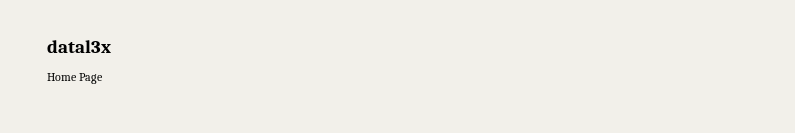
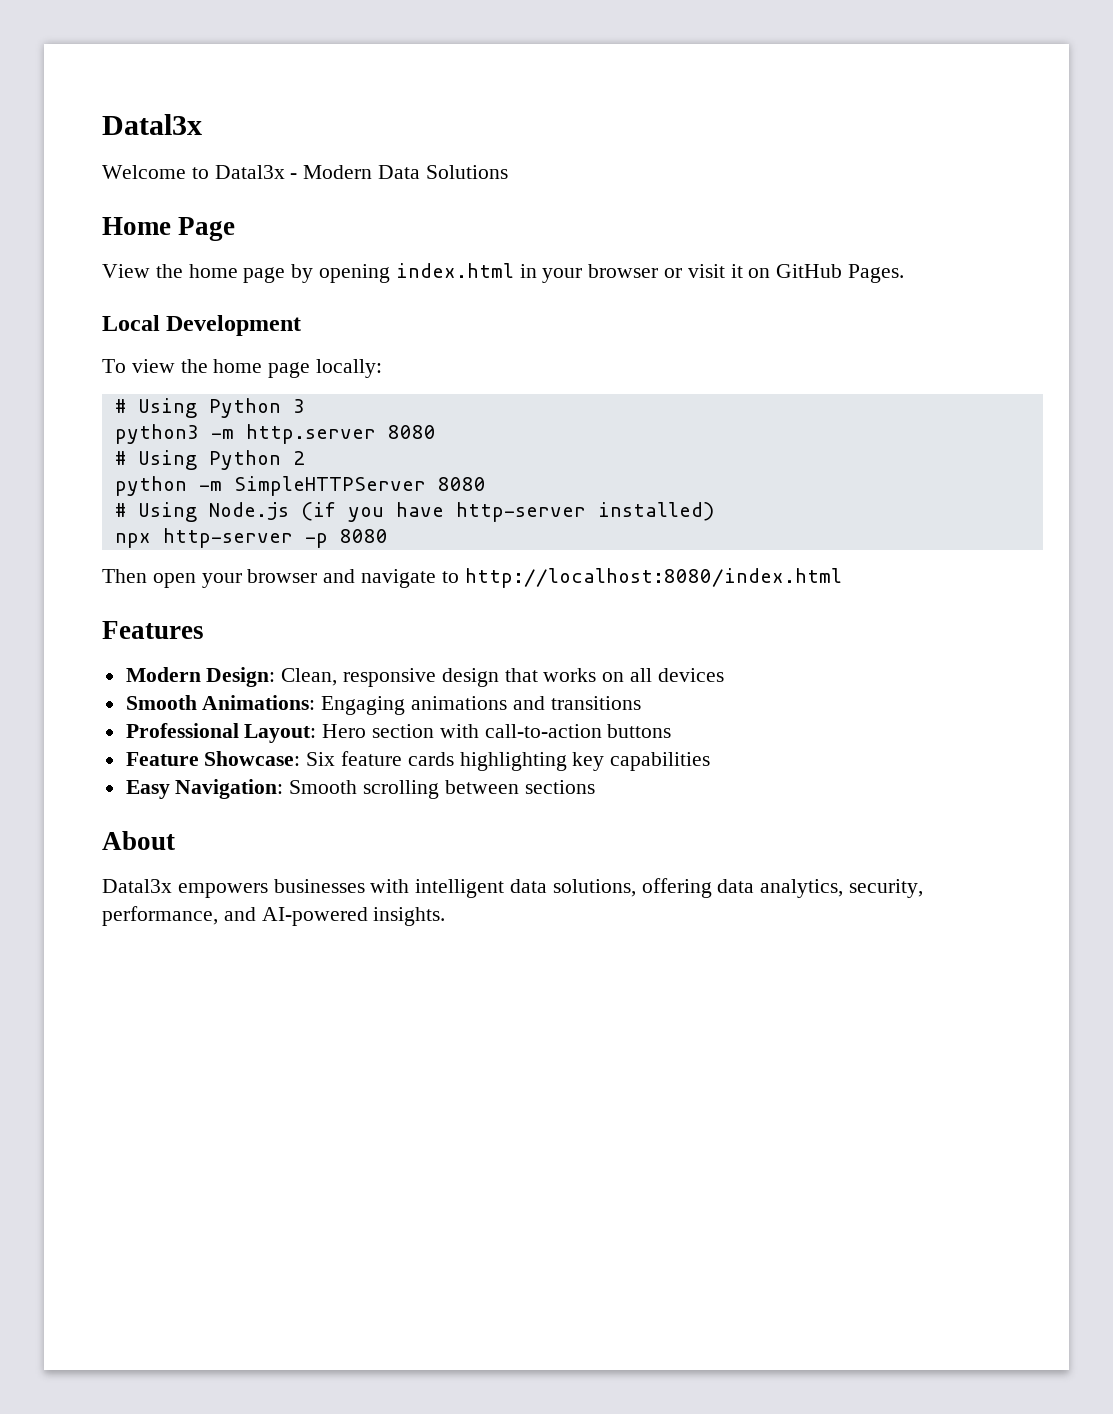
[47,40,111,53] [47,73,104,84] datal3x // Home Page -> [102,114,202,135] [102,165,508,179] [102,217,236,241] [102,263,905,283] [102,315,302,336] [102,359,383,378] [114,398,305,418] [114,424,436,444] [114,450,305,470] [114,476,486,496] [114,502,714,522] [114,528,388,548] [102,568,842,588] [102,621,204,639] [125,667,724,687] [125,695,641,715] [125,723,672,743] [125,751,711,771] [125,779,595,799] [102,831,175,850] [102,878,924,898] [102,906,446,926] Datal3x // Welcome to Datal3x - Modern Data Solutions // Home Page // View the home page by opening index.html in your browser or visit it on GitHub Pages. // Local Development // To view the home page locally: // # Using Python 3 // python3 -m http.server 8080 // # Using Python 2 // python -m SimpleHTTPServer 8080 // # Using Node.js (if you have http-server installed) // npx http-server -p 8080 // Then open your browser and navigate to http://localhost:8080/index.html // Features // Modern Design: Clean, responsive design that works on all devices // Smooth Animations: Engaging animations and transitions // Professional Layout: Hero section with call-to-action buttons // Feature Showcase: Six feature cards highlighting key capabilities // Easy Navigation: Smooth scrolling between sections // About // Datal3x empowers businesses with intelligent data solutions, offering data analytics, security, performance, and AI-powered insights.

